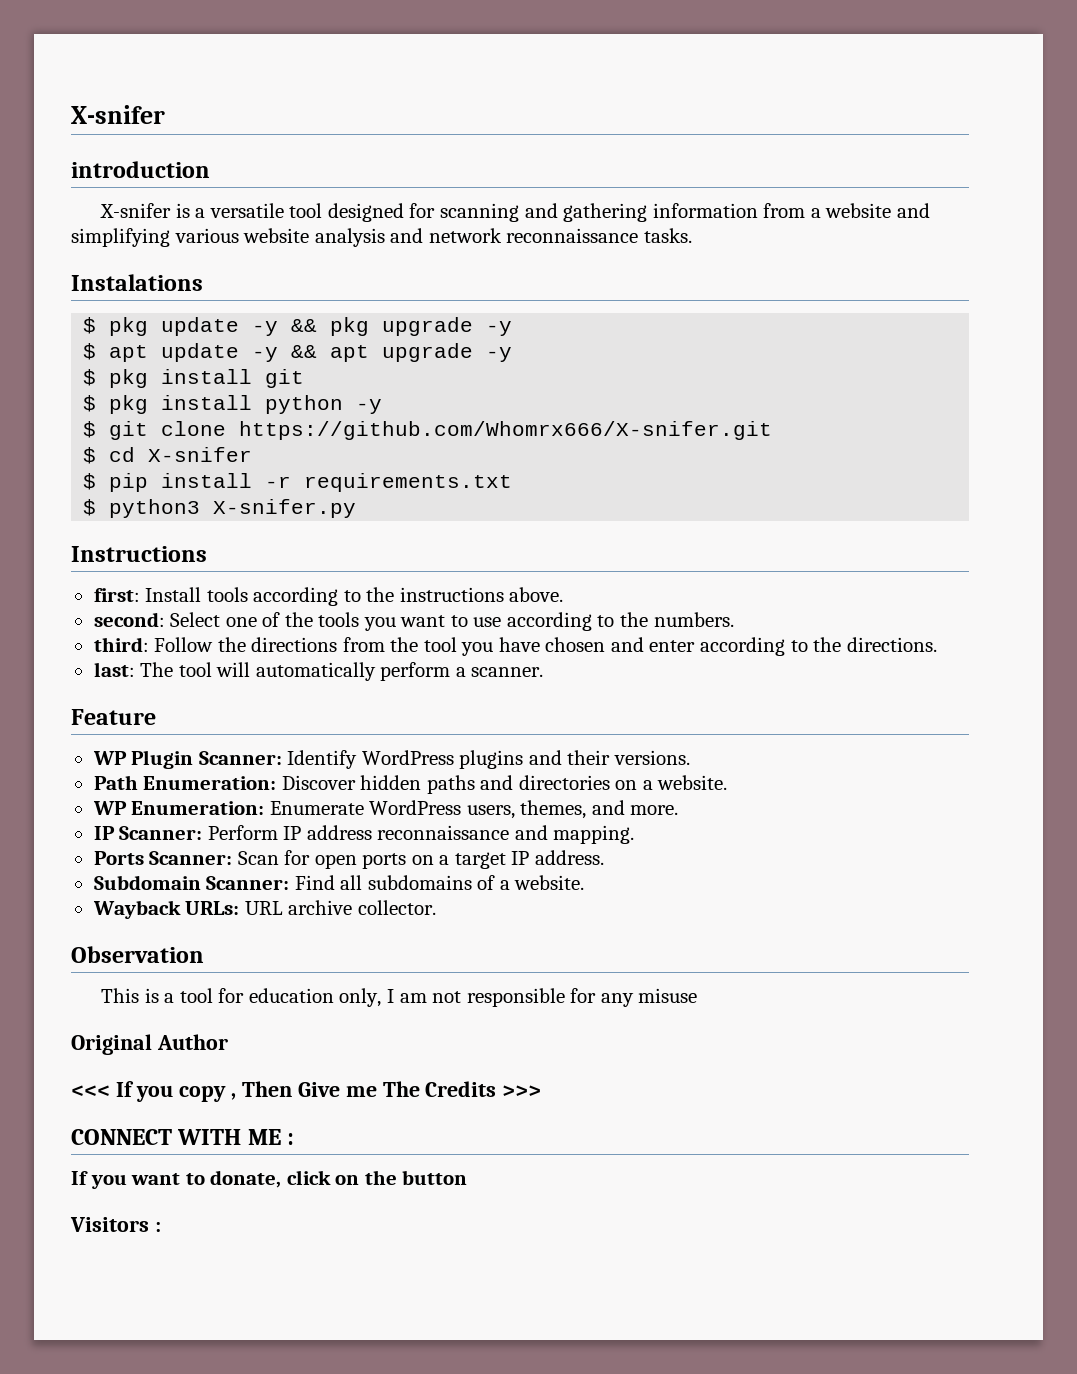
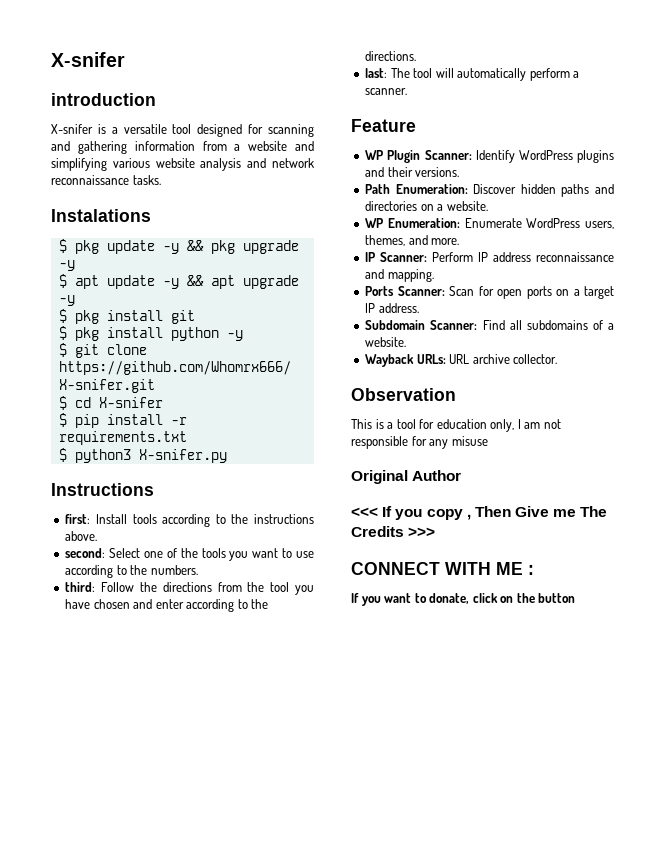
[70,1217,161,1232] // Visitors : -> (576, 598) none

